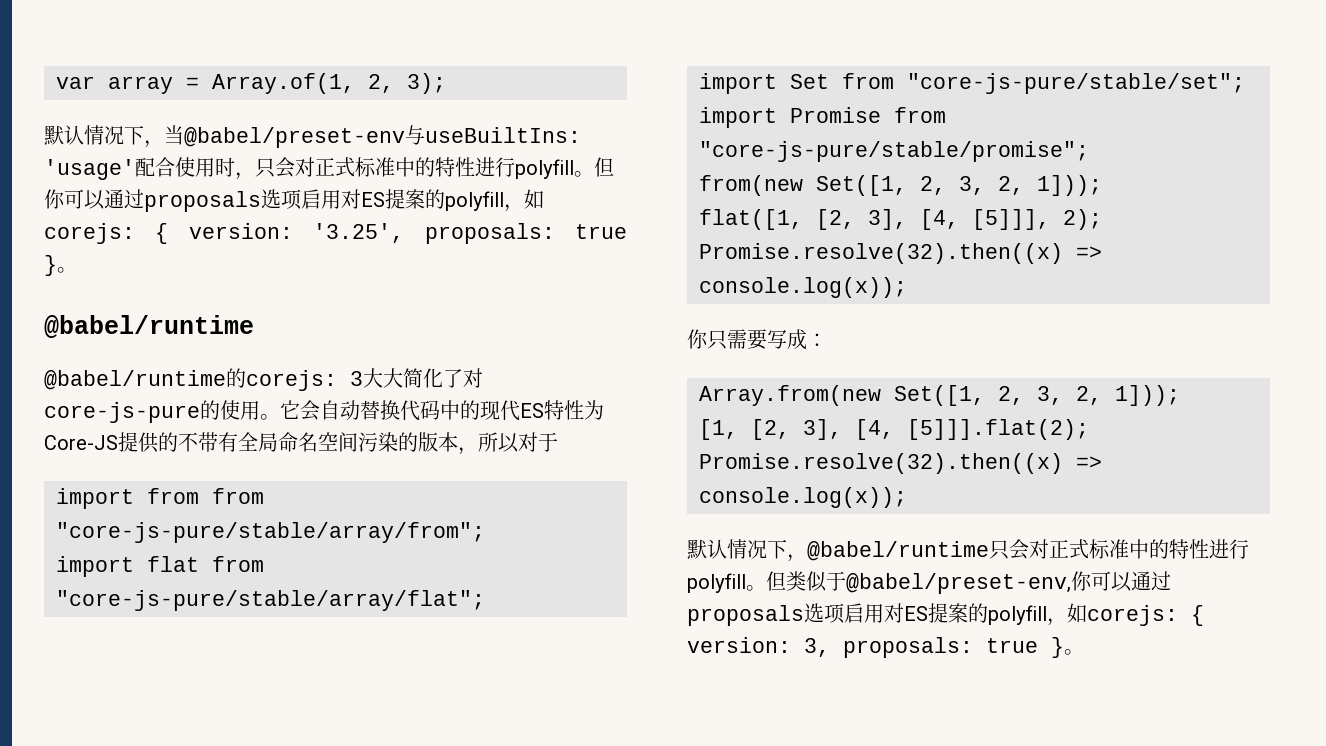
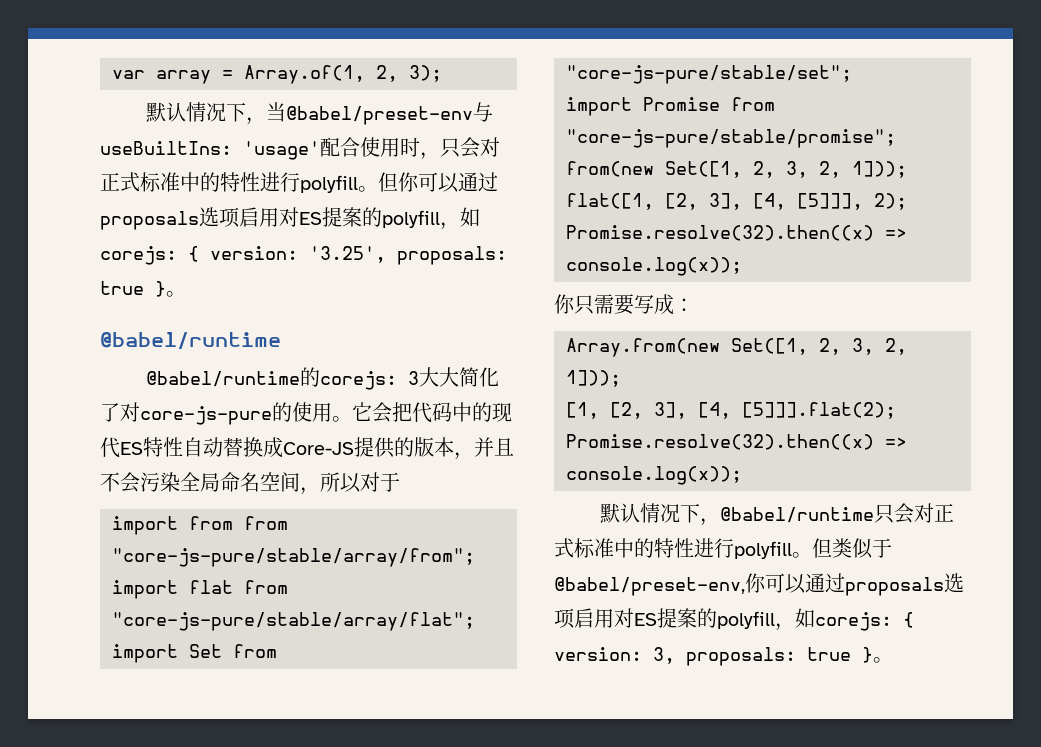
[320,400,400,420] 自动替换 -> [392,402,412,422] 把
[584,400,604,420] [44,432,238,453] 为Core-JS提供的不带有 -> [183,437,514,460] [100,472,180,493] 自动替换成Core-JS提供的版本，并且不会污染
[358,432,458,452] 污染的版本 -> (300, 482) none

